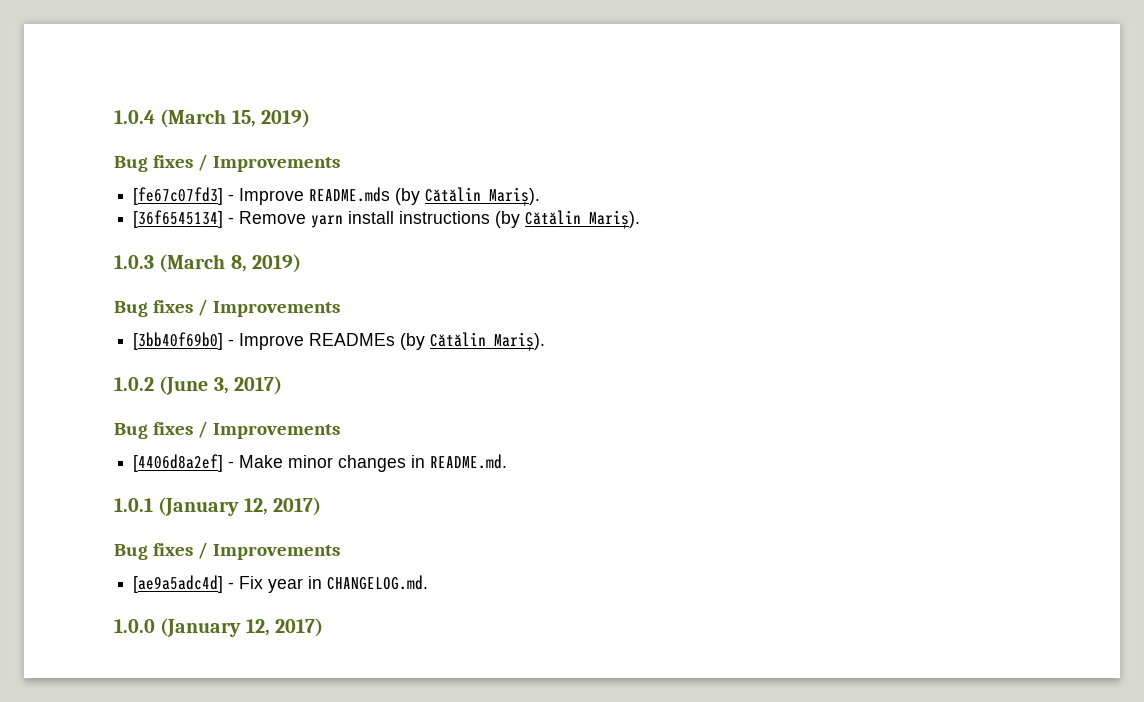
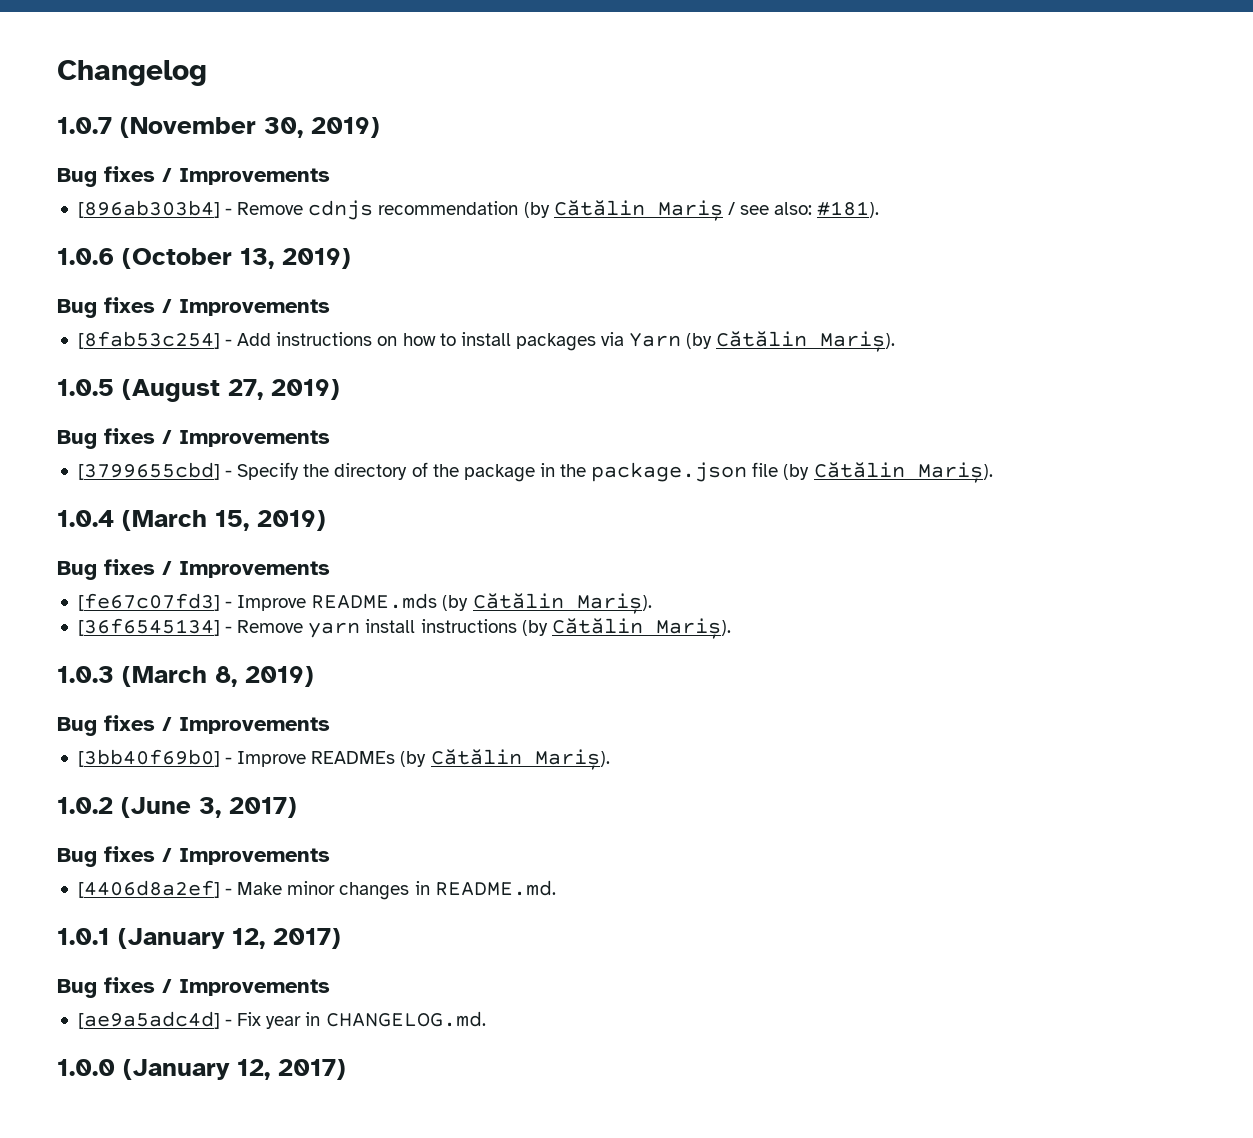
(114, 117) none -> [57,60,207,86] [57,117,380,138] [57,166,330,187] [77,200,880,221] [57,248,351,269] [57,297,330,318] [77,331,896,352] [57,379,340,402] [57,428,330,449] [77,462,993,483] Changelog // 1.0.7 (November 30, 2019) // Bug fixes / Improvements // [896ab303b4] - Remove cdnjs recommendation (by Cătălin Mariș / see also: #181). // 1.0.6 (October 13, 2019) // Bug fixes / Improvements // [8fab53c254] - Add instructions on how to install packages via Yarn (by Cătălin Mariș). // 1.0.5 (August 27, 2019) // Bug fixes / Improvements // [3799655cbd] - Specify the directory of the package in the package.json file (by Cătălin Mariș). //

